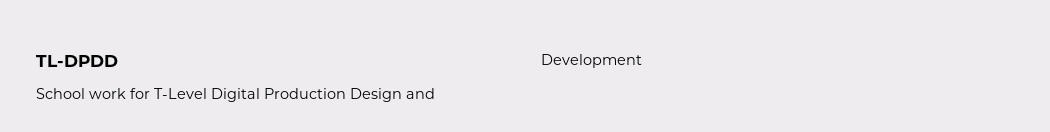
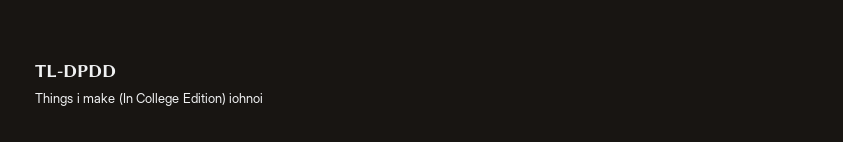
[36,88,435,102] [541,54,642,68] School work for T-Level Digital Production Design and Development -> [35,93,264,106] Things i make (In College Edition) iohnoi

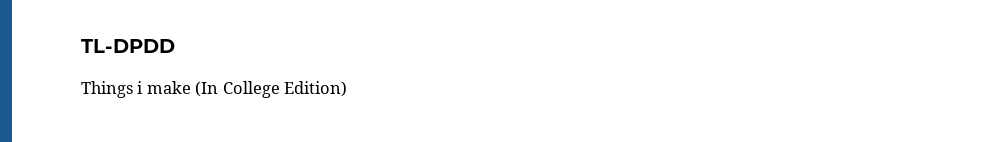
[229,93,264,103] iohnoi -> (348, 89) none

